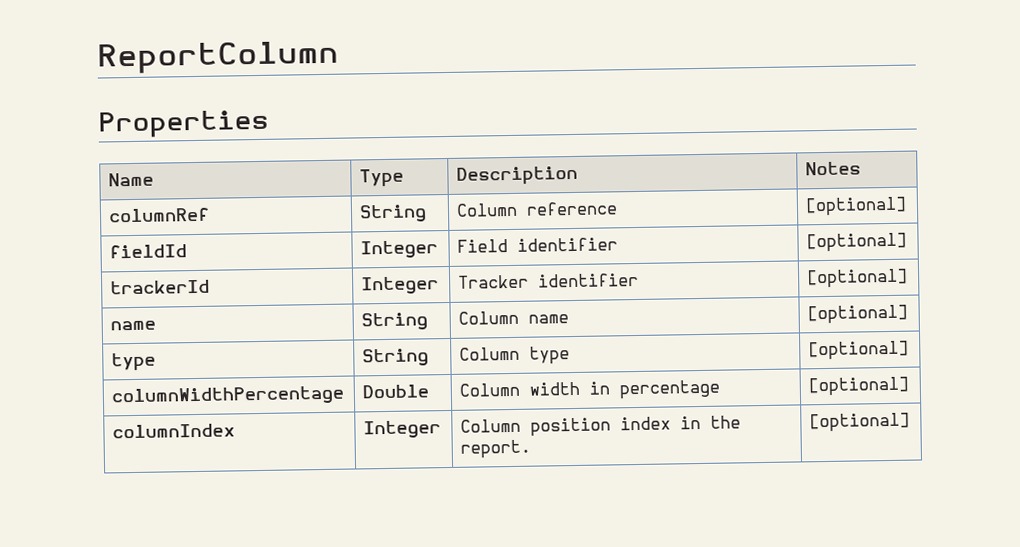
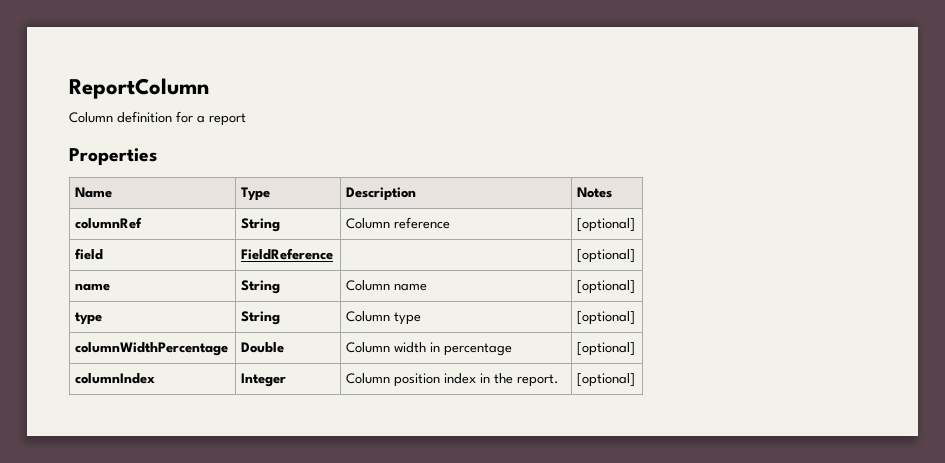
(339, 57) none -> [69,111,246,126] // Column definition for a report
[109,244,188,259] [360,240,439,259] [457,237,619,253] [806,232,908,253] [110,279,211,295] [361,276,440,295] [458,272,640,289] fieldId | Integer | Field identifier | [optional] // trackerId | Integer | Tracker identifier -> [75,248,104,260] [241,248,334,260] field | FieldReference |

